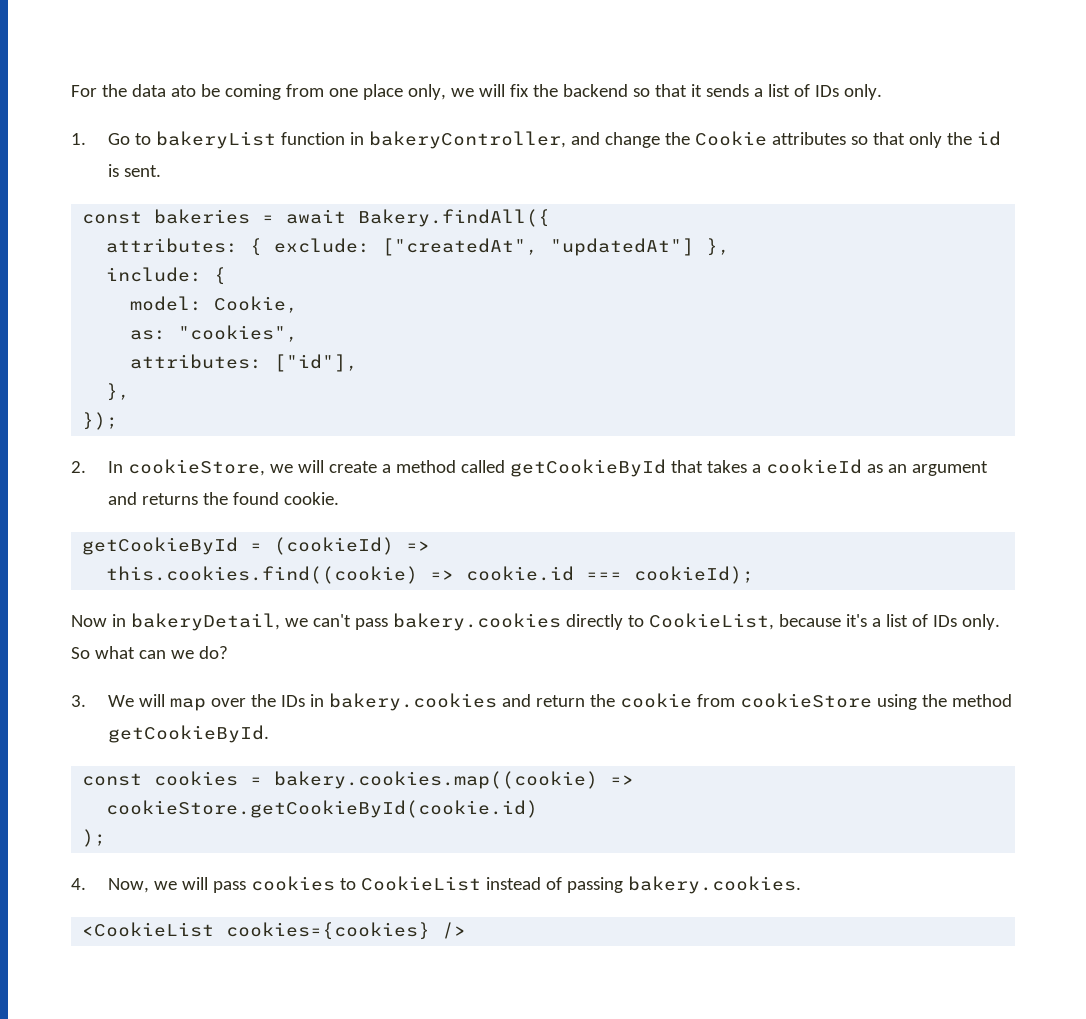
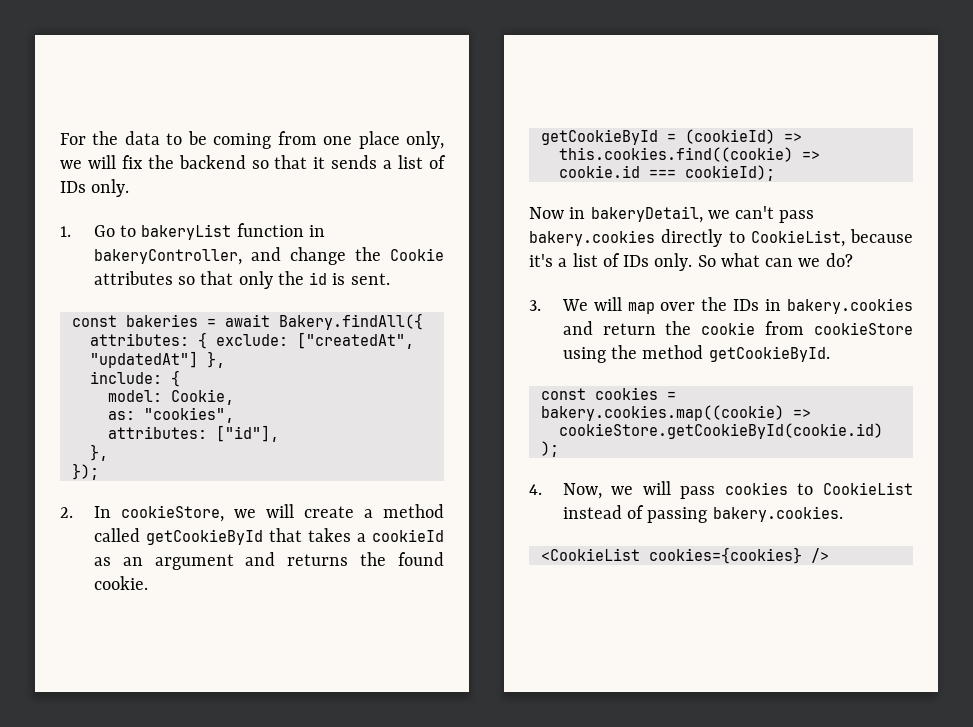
[170,85,196,97] ato -> [166,133,183,145] to

